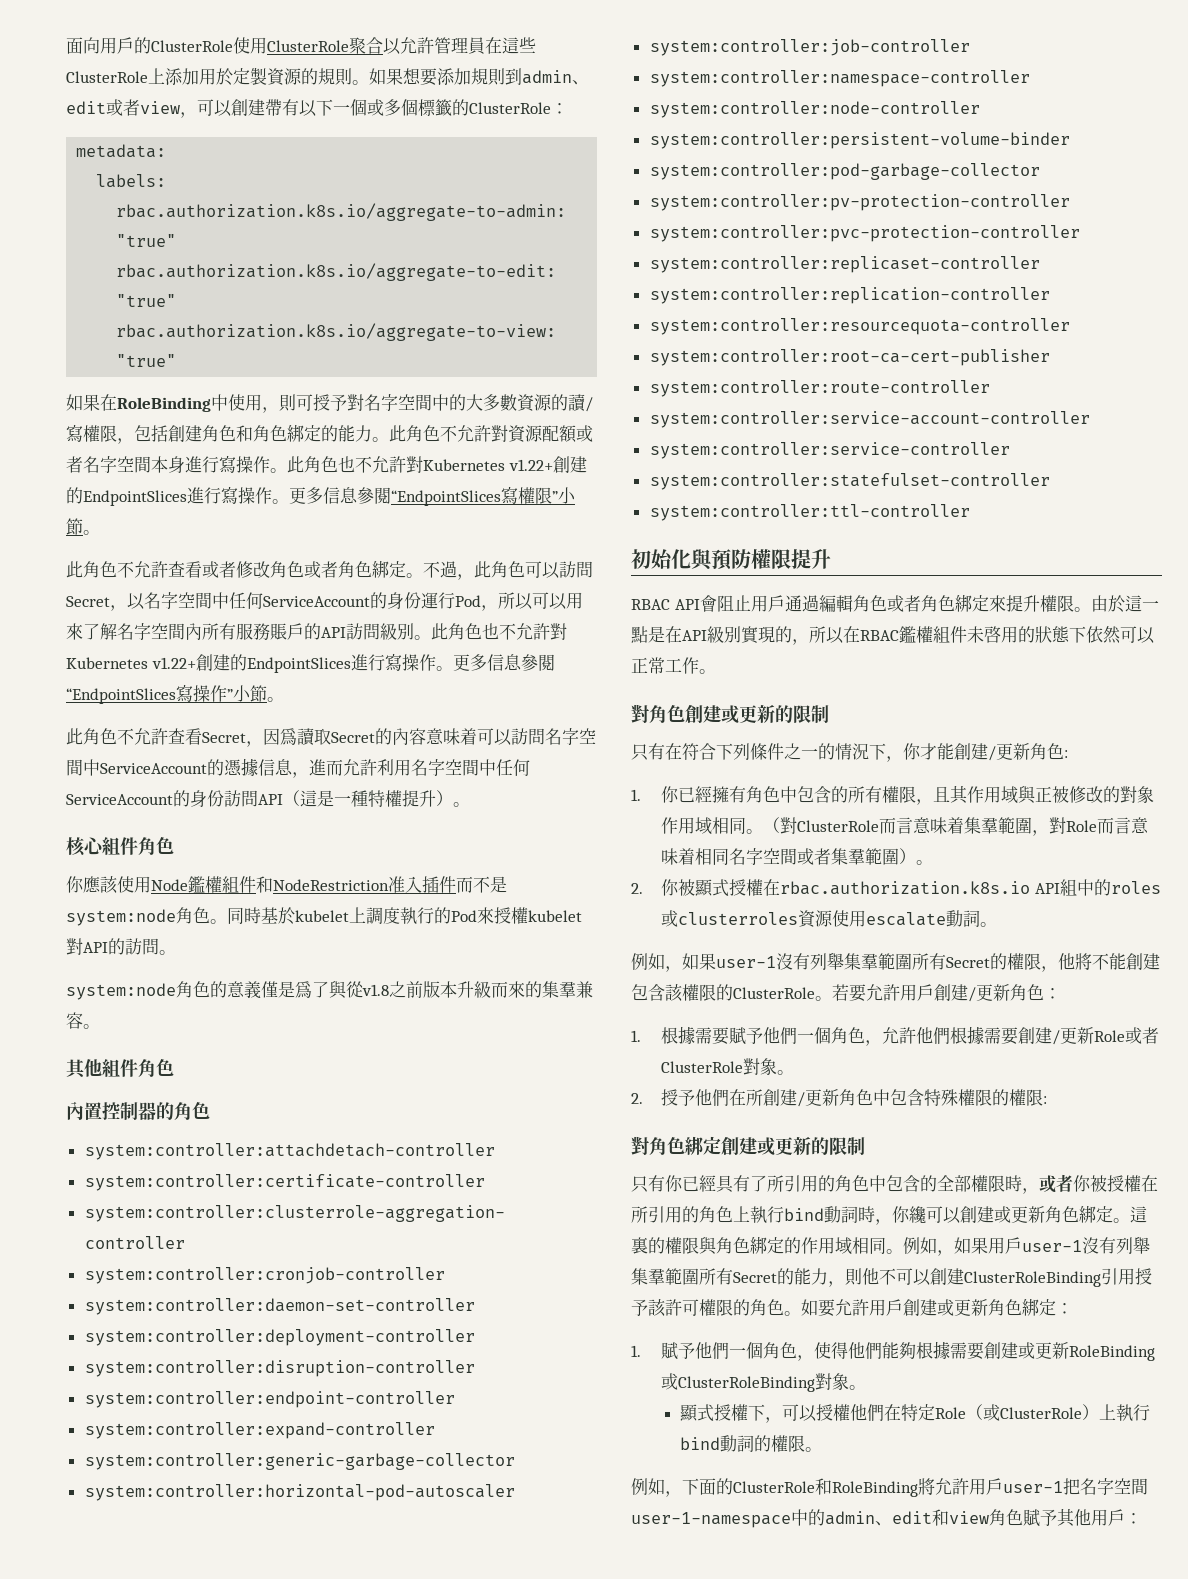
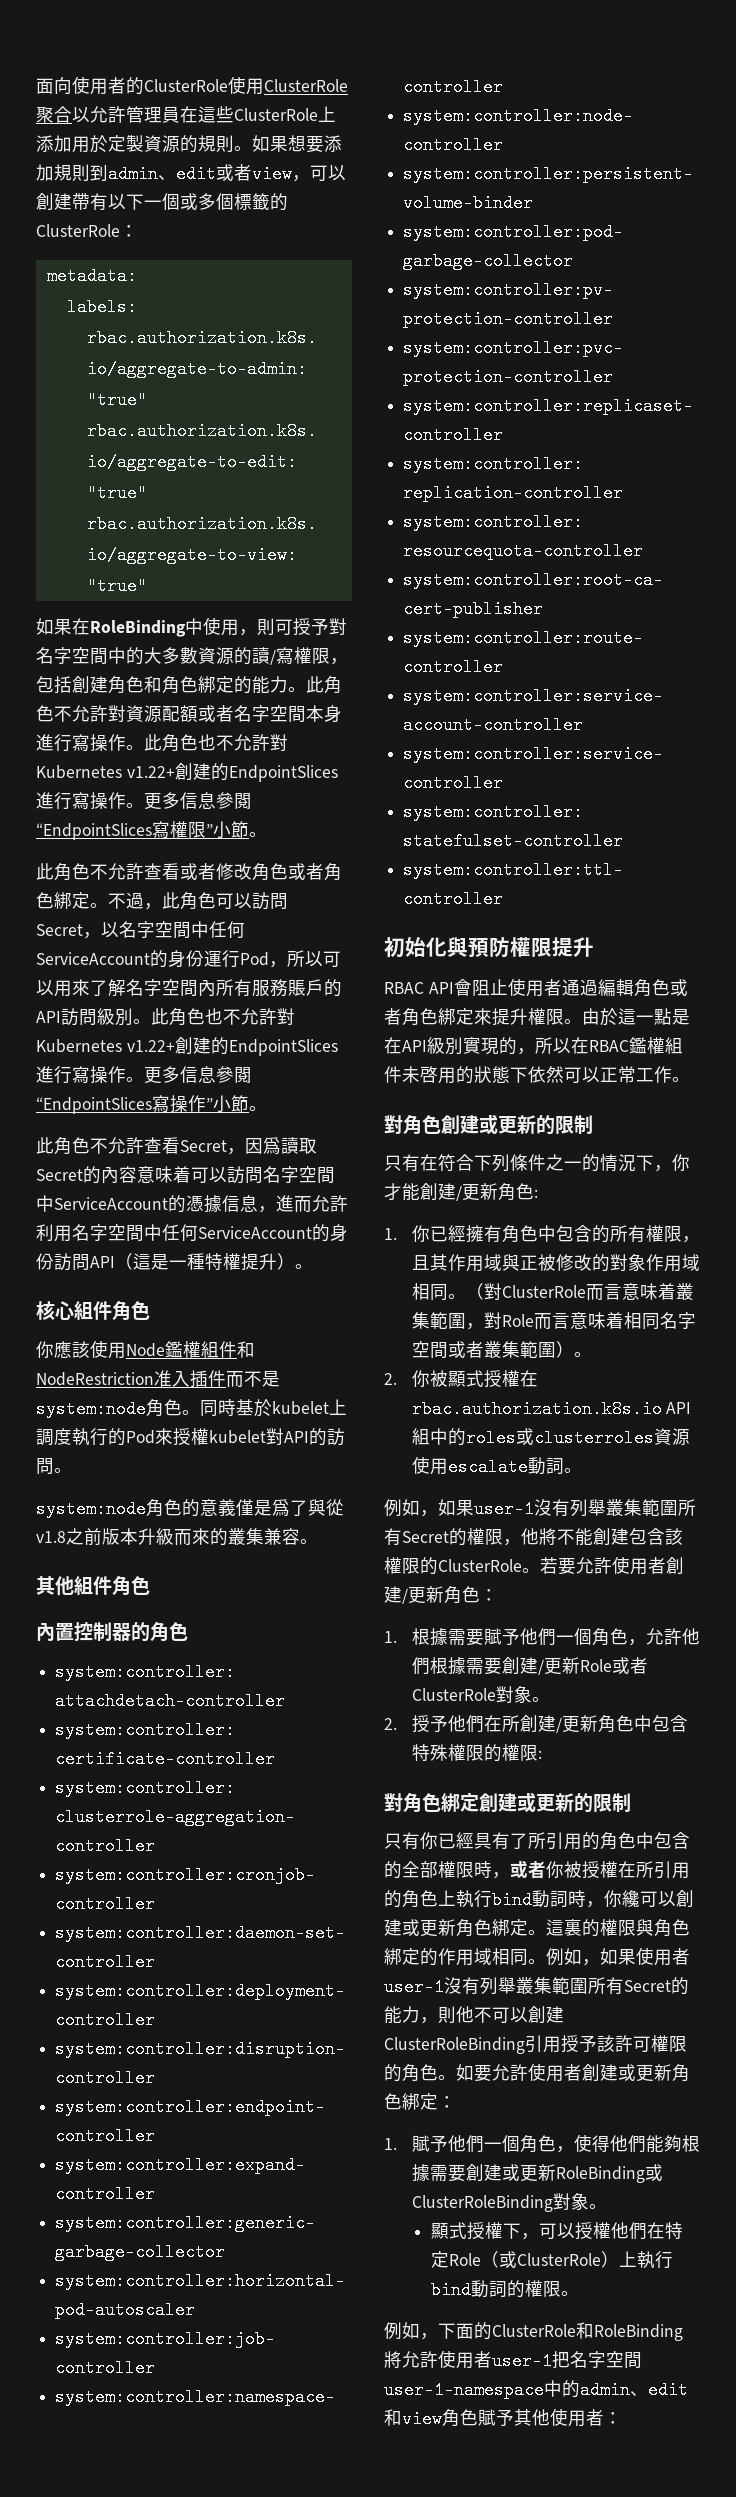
[100,37,134,54] 用戶 -> [72,76,126,95] 使用者
[542,981,576,998] 集羣 -> [228,1528,264,1545] 叢集
[750,595,785,612] 用戶 -> [507,978,562,997] 使用者
[964,817,999,834] 集羣 -> [675,1283,694,1300] [411,1312,430,1329] 叢集
[831,848,866,865] 集羣 -> [483,1341,520,1358] 叢集
[844,953,878,970] 集羣 -> [606,1499,642,1516] 叢集
[900,984,934,1001] 用戶 -> [612,1556,666,1575] 使用者
[988,1236,1150,1254] [631,1268,665,1285] 用戶user-1沒有列舉集羣 -> [636,1947,690,1966] [384,1977,552,1996] 使用者user-1沒有列舉叢集
[869,1299,903,1316] 用戶 -> [528,2063,582,2082] 使用者
[969,1478,1003,1495] 用戶 -> [438,2350,492,2369] 使用者
[1091,1509,1125,1526] 用戶 -> [550,2408,604,2427] 使用者

